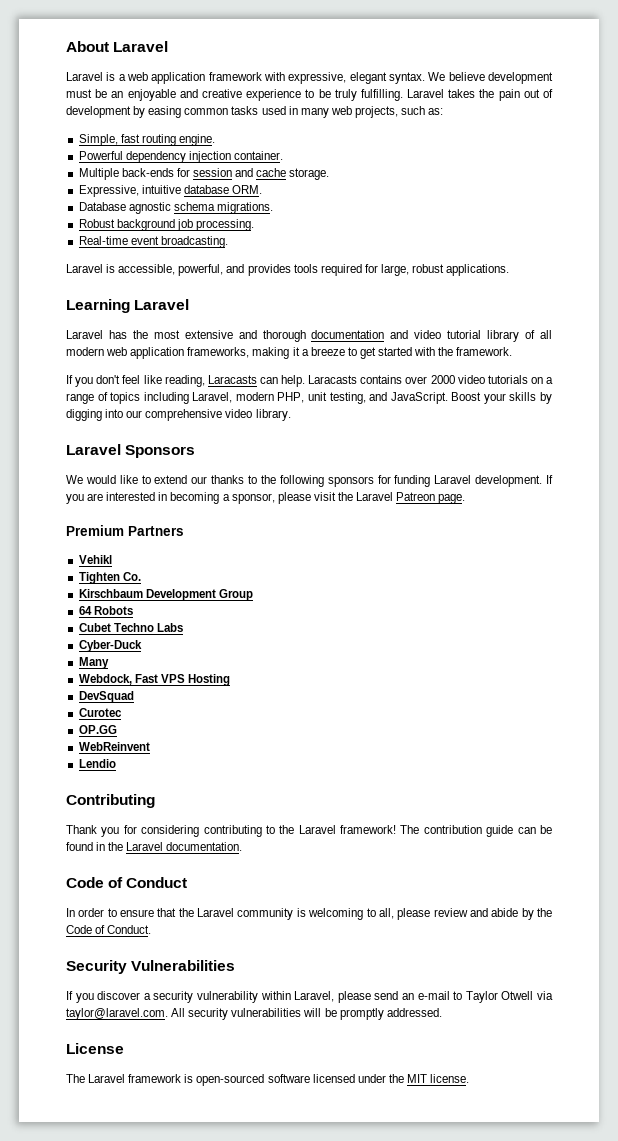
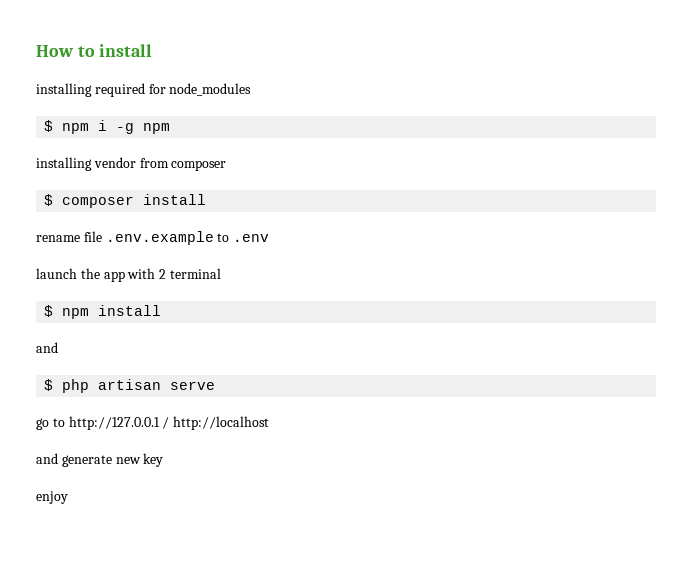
[66,41,169,52] [66,72,553,84] [66,89,553,101] [66,106,444,118] [78,134,215,146] [78,151,283,163] [78,168,330,180] [78,185,262,197] [78,202,273,214] [78,219,254,231] [78,236,228,248] [66,264,510,276] [66,299,190,313] [66,330,552,342] [66,347,513,359] [66,375,553,387] [66,392,552,404] [66,409,291,421] [66,444,196,458] [66,475,553,487] [66,492,466,504] [66,525,184,536] [78,555,112,564] [78,572,141,584] [78,589,253,601] [78,606,133,615] [78,623,183,632] [78,640,142,652] [78,657,109,669] [78,674,230,686] [78,691,134,703] [78,708,122,717] [78,725,117,734] [78,742,150,751] [78,759,116,768] [66,794,155,808] [66,825,552,837] [66,842,243,851] [66,877,188,888] [66,908,553,920] [66,925,152,934] [66,960,236,974] [66,991,554,1003] [66,1008,442,1020] [66,1043,124,1054] [66,1074,470,1086] About Laravel // Laravel is a web application framework with expressive, elegant syntax. We believe development must be an enjoyable and creative experience to be truly fulfilling. Laravel takes the pain out of development by easing common tasks used in many web projects, such as: // Simple, fast routing engine. // Powerful dependency injection container. // Multiple back-ends for session and cache storage. // Expressive, intuitive database ORM. // Database agnostic schema migrations. // Robust background job processing. // Real-time event broadcasting. // Laravel is accessible, powerful, and provides tools required for large, robust applications. // Learning Laravel // Laravel has the most extensive and thorough documentation and video tutorial library of all modern web application frameworks, making it a breeze to get started with the framework. // If you don't feel like reading, Laracasts can help. Laracasts contains over 2000 video tutorials on a range of topics including Laravel, modern PHP, unit testing, and JavaScript. Boost your skills by digging into our comprehensive video library. // Laravel Sponsors // We would like to extend our thanks to the following sponsors for funding Laravel development. If you are interested in becoming a sponsor, please visit the Laravel Patreon page. // Premium Partners // Vehikl // Tighten Co. // Kirschbaum Development Group // 64 Robots // Cubet Techno Labs // Cyber-Duck // Many // Webdock, Fast VPS Hosting // DevSquad // Curotec // OP.GG // WebReinvent // Lendio // Contributing // Thank you for considering contributing to the Laravel framework! The contribution guide can be found in the Laravel documentation. // Code of Conduct // In order to ensure that the Laravel community is welcoming to all, please review and abide by the Code of Conduct. // Security Vulnerabilities // If you discover a security vulnerability within Laravel, please send an e-mail to Taylor Otwell via taylor@laravel.com. All security vulnerabilities will be promptly addressed. // License // The Laravel framework is open-sourced software licensed under the MIT license. -> [36,44,153,57] [36,83,252,97] [44,120,171,134] [36,157,227,171] [44,194,207,208] [36,231,270,245] [36,268,221,282] [44,305,162,319] [36,342,58,353] [44,379,216,393] [36,416,270,430] [36,453,164,467] [36,491,68,504] How to install // installing required for node_modules // $ npm i -g npm // installing vendor from composer // $ composer install // rename file .env.example to .env // launch the app with 2 terminal // $ npm install // and // $ php artisan serve // go to http://127.0.0.1 / http://localhost // and generate new key // enjoy

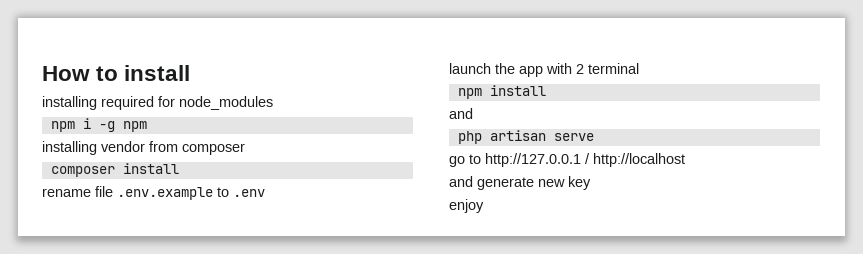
[44,120,54,132] $ -> (273, 103) none
[44,194,54,206] $ -> (245, 149) none
[44,305,54,317] $ -> (639, 68) none
[44,379,54,391] $ -> (473, 113) none

